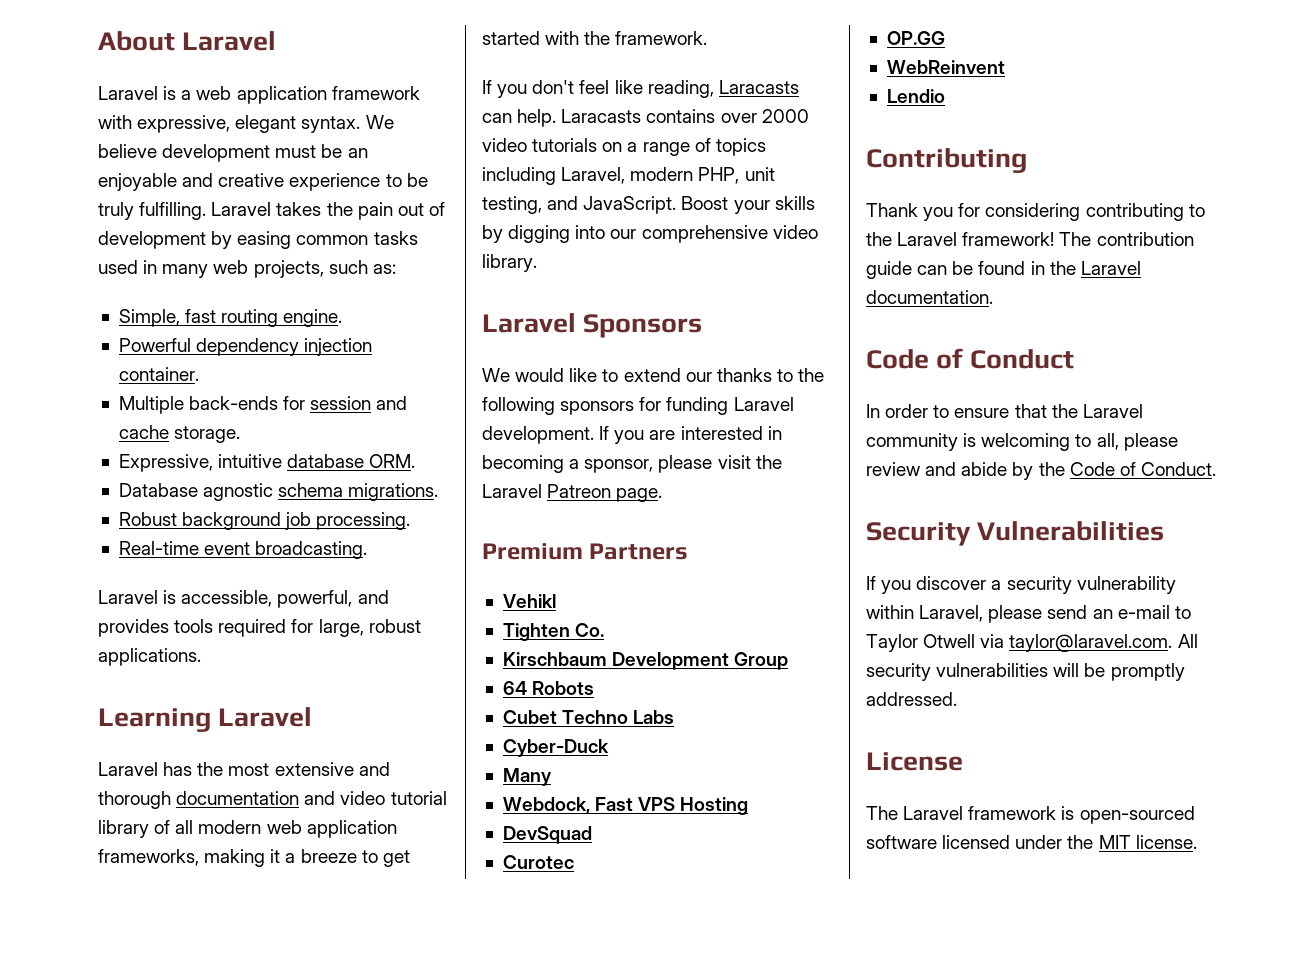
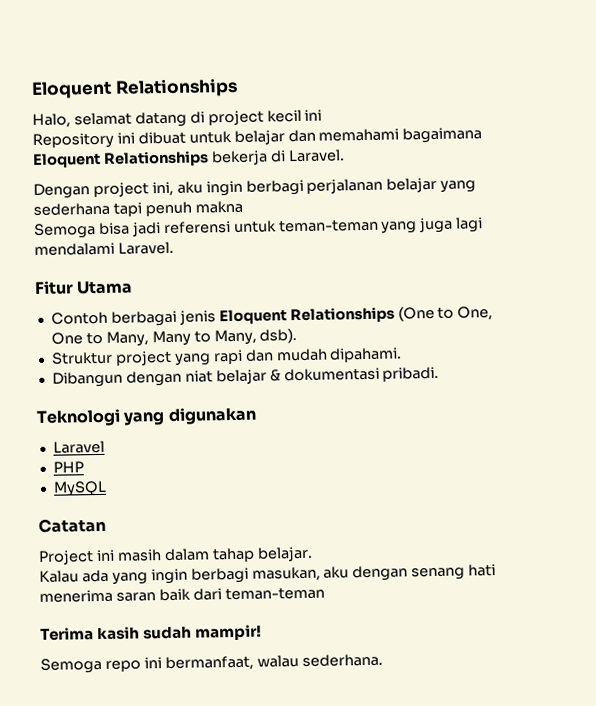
[98,31,277,51] [98,86,420,104] [98,115,394,133] [98,144,368,162] [98,173,428,191] [98,202,445,220] [98,231,418,249] [98,260,396,278] [118,309,343,327] [118,338,373,356] [118,367,199,381] [118,396,408,414] [118,425,241,443] [118,454,416,472] [118,483,439,501] [118,512,411,530] [118,541,368,559] [98,590,389,608] [98,619,421,637] [98,648,201,666] [98,707,313,732] [98,762,390,776] [98,791,447,809] [98,820,397,838] [98,849,410,867] [482,31,708,45] [482,80,799,98] [482,109,809,127] [482,138,766,156] [482,167,775,185] [482,196,815,214] [482,225,818,243] [482,254,537,272] [482,313,703,338] [482,368,825,382] [482,397,794,415] [482,426,782,444] [482,455,782,473] [482,484,663,502] [482,543,689,560] [502,594,556,608] [502,623,605,641] [502,652,789,670] [502,681,595,695] [502,710,675,724] [502,739,609,757] [502,768,552,786] [502,797,749,815] [502,826,592,844] [502,855,574,869] [886,31,945,45] [886,60,1005,74] [886,89,945,103] [866,148,1027,173] [866,203,1205,221] [866,232,1194,246] [866,261,1141,279] [866,290,993,304] [866,348,1074,369] [866,404,1143,418] [866,433,1178,451] [866,462,1216,480] [866,521,1165,546] [866,576,1176,594] [866,605,1191,623] [866,634,1198,652] [866,663,1185,681] [866,692,957,706] [866,752,963,771] [866,806,1195,824] [866,835,1197,849] About Laravel // Laravel is a web application framework with expressive, elegant syntax. We believe development must be an enjoyable and creative experience to be truly fulfilling. Laravel takes the pain out of development by easing common tasks used in many web projects, such as: // Simple, fast routing engine. // Powerful dependency injection container. // Multiple back-ends for session and cache storage. // Expressive, intuitive database ORM. // Database agnostic schema migrations. // Robust background job processing. // Real-time event broadcasting. // Laravel is accessible, powerful, and provides tools required for large, robust applications. // Learning Laravel // Laravel has the most extensive and thorough documentation and video tutorial library of all modern web application frameworks, making it a breeze to get started with the framework. // If you don't feel like reading, Laracasts can help. Laracasts contains over 2000 video tutorials on a range of topics including Laravel, modern PHP, unit testing, and JavaScript. Boost your skills by digging into our comprehensive video library. // Laravel Sponsors // We would like to extend our thanks to the following sponsors for funding Laravel development. If you are interested in becoming a sponsor, please visit the Laravel Patreon page. // Premium Partners // Vehikl // Tighten Co. // Kirschbaum Development Group // 64 Robots // Cubet Techno Labs // Cyber-Duck // Many // Webdock, Fast VPS Hosting // DevSquad // Curotec // OP.GG // WebReinvent // Lendio // Contributing // Thank you for considering contributing to the Laravel framework! The contribution guide can be found in the Laravel documentation. // Code of Conduct // In order to ensure that the Laravel community is welcoming to all, please review and abide by the Code of Conduct. // Security Vulnerabilities // If you discover a security vulnerability within Laravel, please send an e-mail to Taylor Otwell via taylor@laravel.com. All security vulnerabilities will be promptly addressed. // License // The Laravel framework is open-sourced software licensed under the MIT license. -> [31,77,238,99] [32,109,323,128] [32,127,483,149] [32,149,345,168] [33,177,477,199] [33,200,243,217] [34,217,484,239] [34,241,174,256] [34,280,134,295] [50,305,494,327] [50,328,298,347] [50,347,403,366] [51,366,440,388] [36,406,257,427] [52,440,105,454] [52,461,84,473] [52,480,107,497] [38,517,106,533] [38,546,313,565] [39,564,497,585] [39,586,325,603] [40,624,263,641] [40,653,383,674] Eloquent Relationships // Halo, selamat datang di project kecil ini // Repository ini dibuat untuk belajar dan memahami bagaimana Eloquent Relationships bekerja di Laravel. // Dengan project ini, aku ingin berbagi perjalanan belajar yang sederhana tapi penuh makna // Semoga bisa jadi referensi untuk teman-teman yang juga lagi mendalami Laravel. // Fitur Utama // Contoh berbagai jenis Eloquent Relationships (One to One, One to Many, Many to Many, dsb). // Struktur project yang rapi dan mudah dipahami. // Dibangun dengan niat belajar & dokumentasi pribadi. // Teknologi yang digunakan // Laravel // PHP // MySQL // Catatan // Project ini masih dalam tahap belajar. // Kalau ada yang ingin berbagi masukan, aku dengan senang hati menerima saran baik dari teman-teman // Terima kasih sudah mampir! // Semoga repo ini bermanfaat, walau sederhana.

